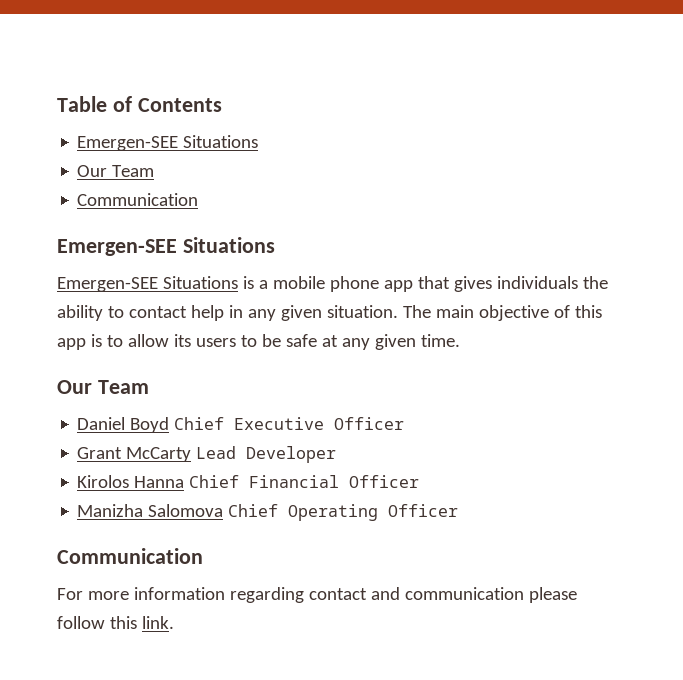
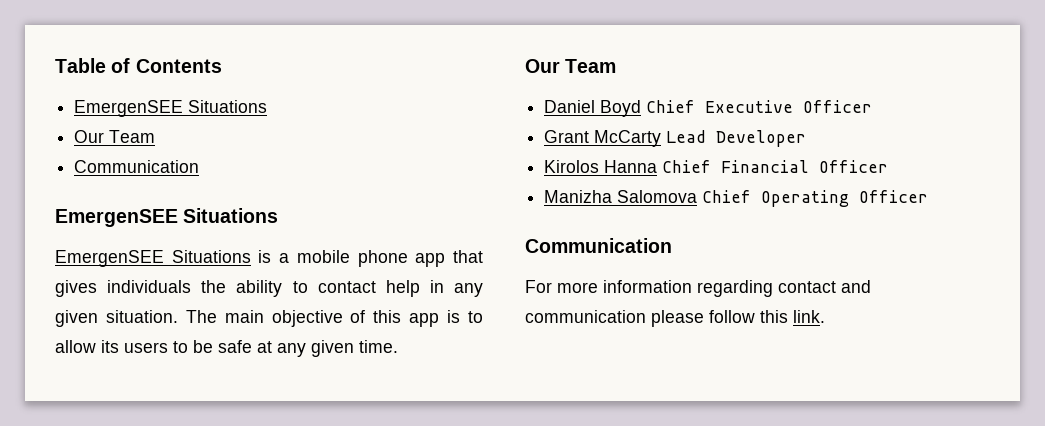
[77,136,179,151] Emergen-SEE -> [74,100,184,117] EmergenSEE
[57,237,275,256] [57,277,158,292] Emergen-SEE Situations // Emergen-SEE -> [55,208,279,227] [55,250,164,267] EmergenSEE Situations // EmergenSEE

